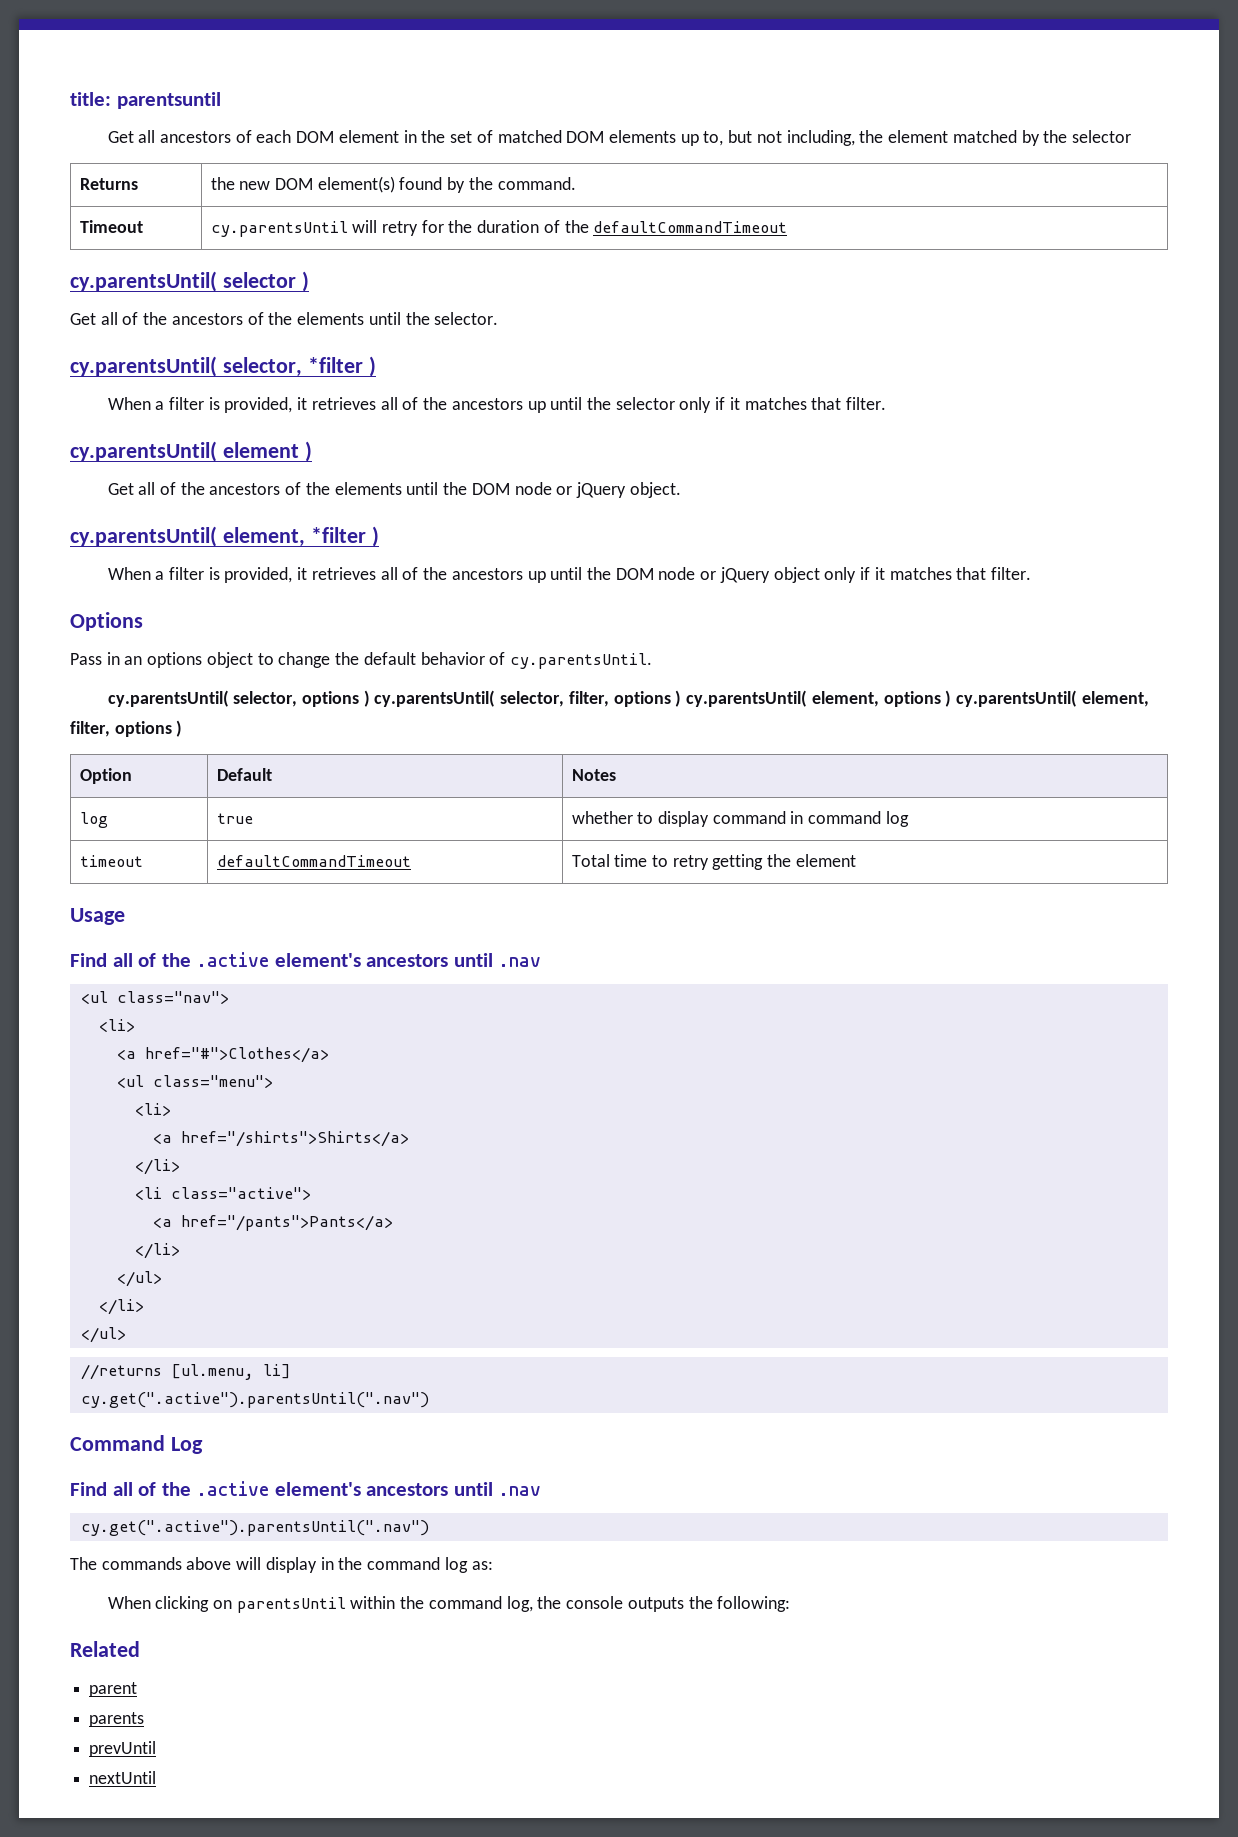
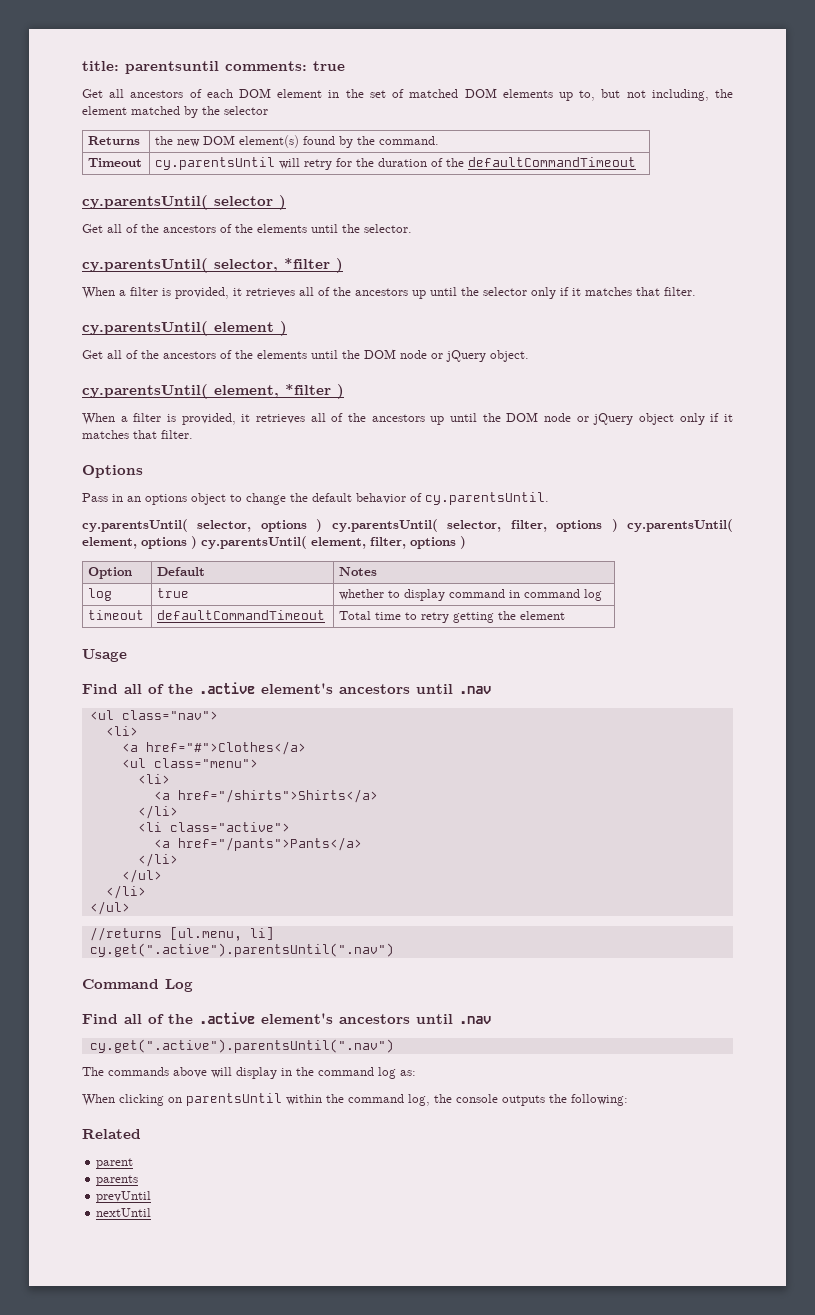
(221, 100) none -> [225,61,345,71] comments: true

